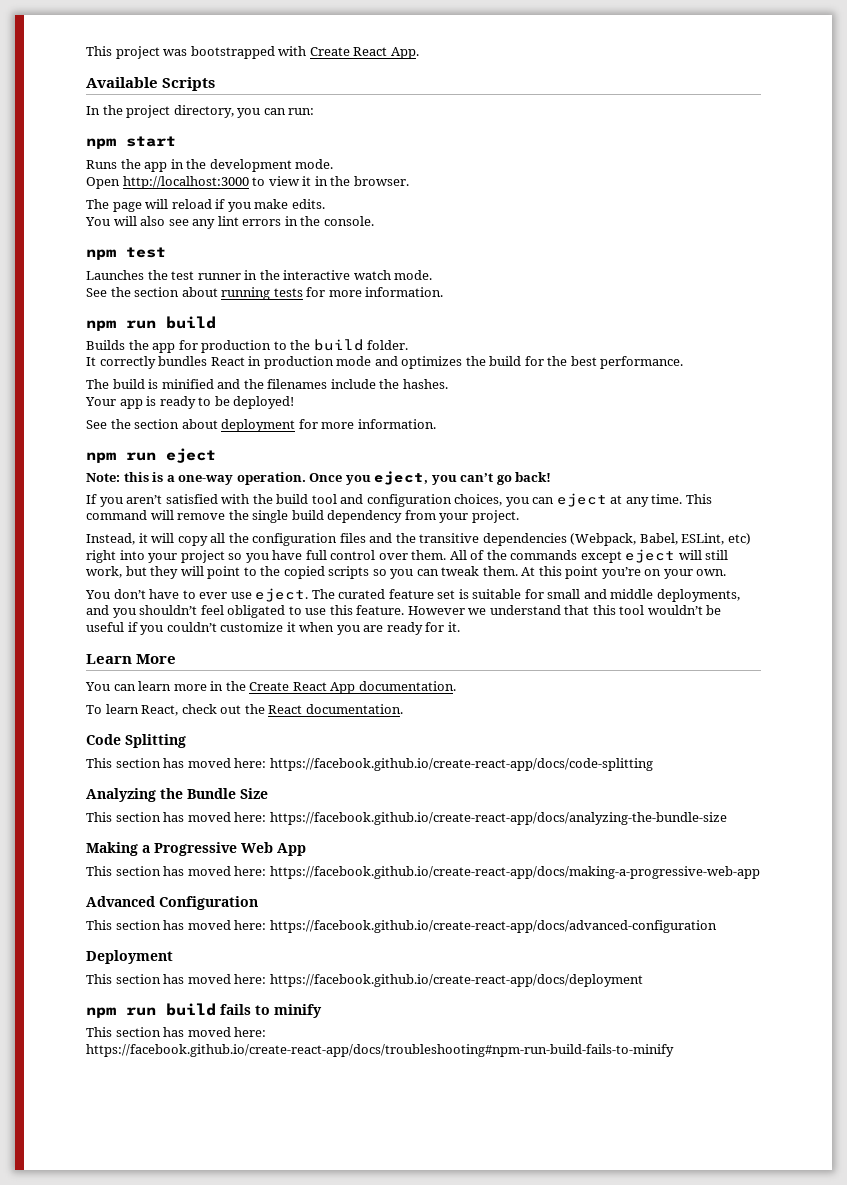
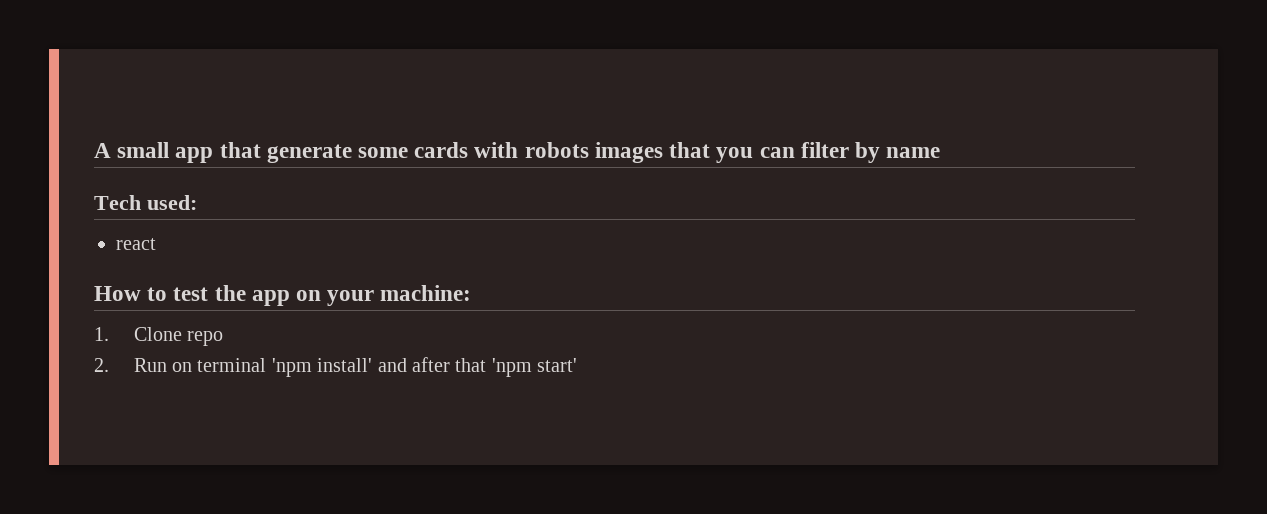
[86,46,419,59] [86,77,216,91] [86,105,315,118] [86,136,176,149] [86,159,334,172] [86,176,409,189] [86,199,325,212] [85,216,374,229] [86,247,166,260] [86,270,433,280] [86,287,444,300] [86,316,216,331] [86,339,409,353] [86,356,684,369] [86,379,448,389] [85,396,295,409] [86,419,436,432] [86,448,216,463] [86,471,552,485] [86,493,712,507] [86,510,519,523] [86,533,751,546] [86,549,729,563] [86,566,727,579] [85,588,740,602] [86,605,722,618] [86,622,460,635] [86,654,177,664] [85,681,456,694] [86,704,403,716] [86,734,186,748] [86,758,653,771] [86,788,268,802] [86,812,727,825] [86,842,306,856] [86,866,760,879] [86,896,258,910] [86,920,717,933] [86,950,173,964] [86,974,643,987] [86,1003,322,1018] [86,1027,267,1037] [86,1044,674,1057] This project was bootstrapped with Create React App. // Available Scripts // In the project directory, you can run: // npm start // Runs the app in the development mode. // Open http://localhost:3000 to view it in the browser. // The page will reload if you make edits. // You will also see any lint errors in the console. // npm test // Launches the test runner in the interactive watch mode. // See the section about running tests for more information. // npm run build // Builds the app for production to the build folder. // It correctly bundles React in production mode and optimizes the build for the best performance. // The build is minified and the filenames include the hashes. // Your app is ready to be deployed! // See the section about deployment for more information. // npm run eject // Note: this is a one-way operation. Once you eject, you can’t go back! // If you aren’t satisfied with the build tool and configuration choices, you can eject at any time. This command will remove the single build dependency from your project. // Instead, it will copy all the configuration files and the transitive dependencies (Webpack, Babel, ESLint, etc) right into your project so you have full control over them. All of the commands except eject will still work, but they will point to the copied scripts so you can tweak them. At this point you’re on your own. // You don’t have to ever use eject. The curated feature set is suitable for small and middle deployments, and you shouldn’t feel obligated to use this feature. However we understand that this tool wouldn’t be useful if you couldn’t customize it when you are ready for it. // Learn More // You can learn more in the Create React App documentation. // To learn React, check out the React documentation. // Code Splitting // This section has moved here: https://facebook.github.io/create-react-app/docs/code-splitting // Analyzing the Bundle Size // This section has moved here: https://facebook.github.io/create-react-app/docs/analyzing-the-bundle-size // Making a Progressive Web App // This section has moved here: https://facebook.github.io/create-react-app/docs/making-a-progressive-web-app // Advanced Configuration // This section has moved here: https://facebook.github.io/create-react-app/docs/advanced-configuration // Deployment // This section has moved here: https://facebook.github.io/create-react-app/docs/deployment // npm run build fails to minify // This section has moved here: https://facebook.github.io/create-react-app/docs/troubleshooting#npm-run-build-fails-to-minify -> [94,142,941,163] [94,195,197,210] [116,238,156,250] [94,285,472,306] [94,327,223,346] [94,357,578,377] A small app that generate some cards with robots images that you can filter by name // Tech used: // react // How to test the app on your machine: // 1. Clone repo // 2. Run on terminal 'npm install' and after that 'npm start'

